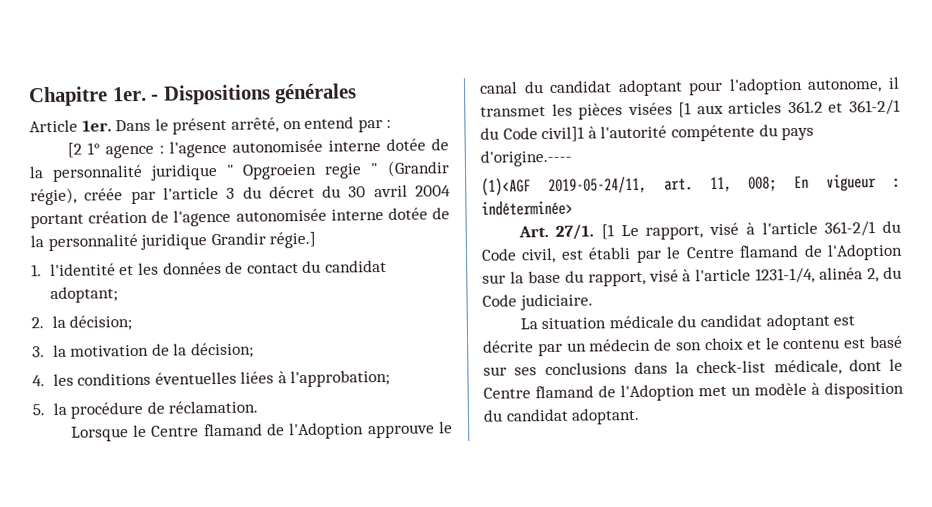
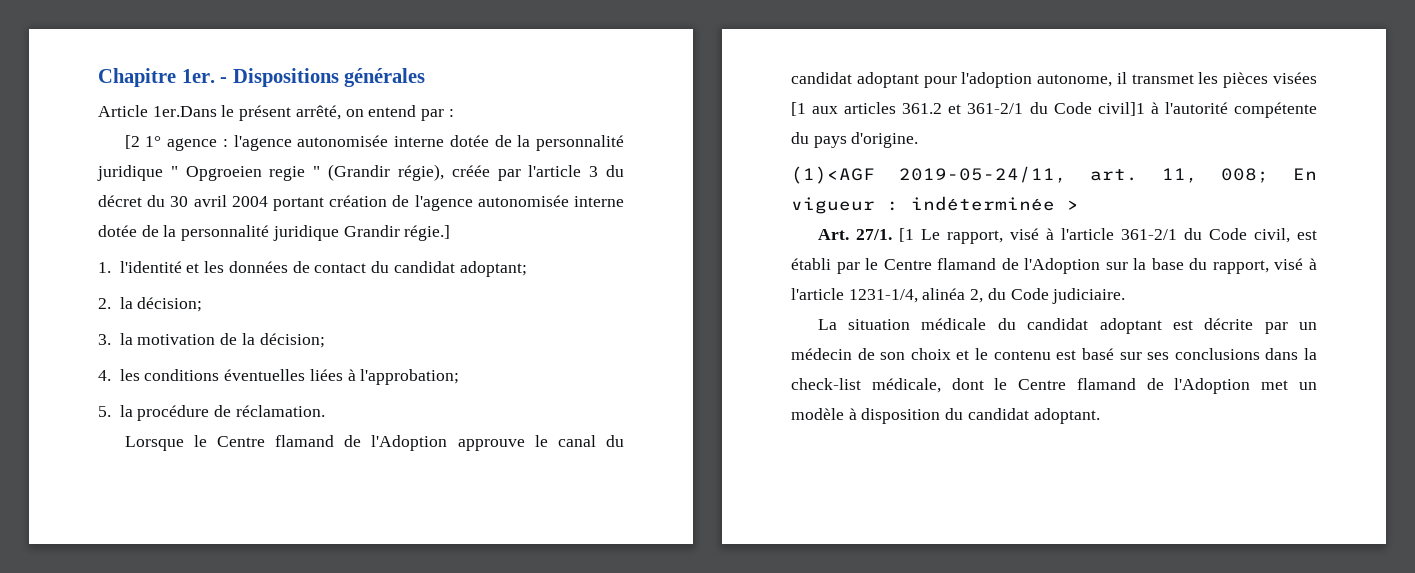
[81,119,152,132] 1er. Dans -> [152,106,217,117] 1er.Dans
[480,149,572,167] d'origine.---- -> [851,132,919,148] d'origine.
[481,199,573,216] indéterminée> -> [911,196,1079,211] indéterminée >

